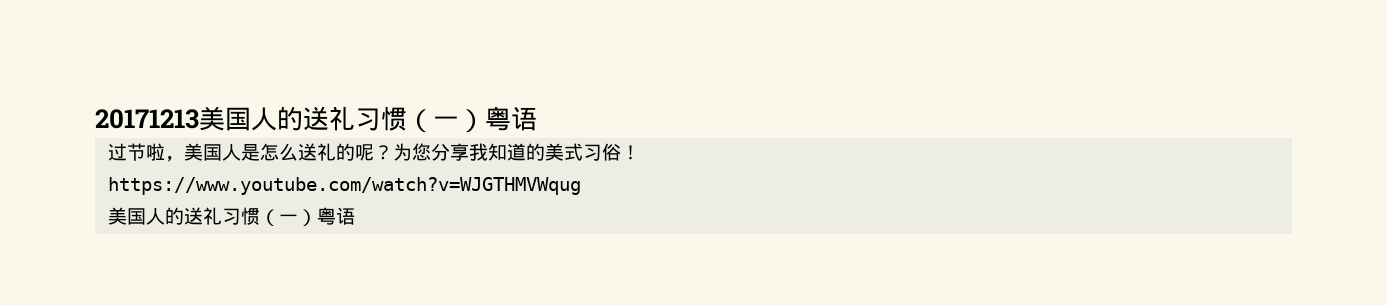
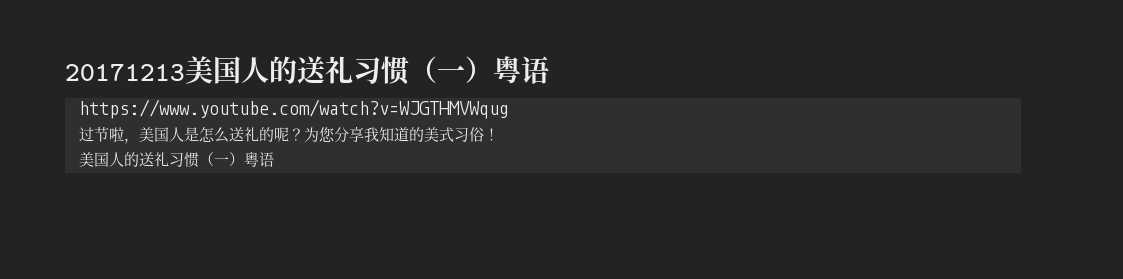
(537, 118) none -> [78,99,509,119] // https://www.youtube.com/watch?v=WJGTHMVWqug
[107,177,581,195] // https://www.youtube.com/watch?v=WJGTHMVWqug -> (499, 134) none

